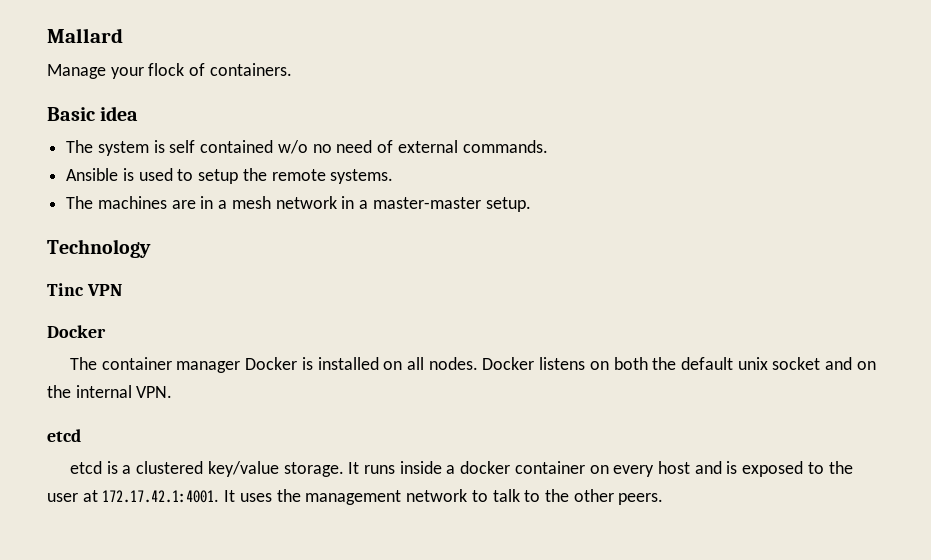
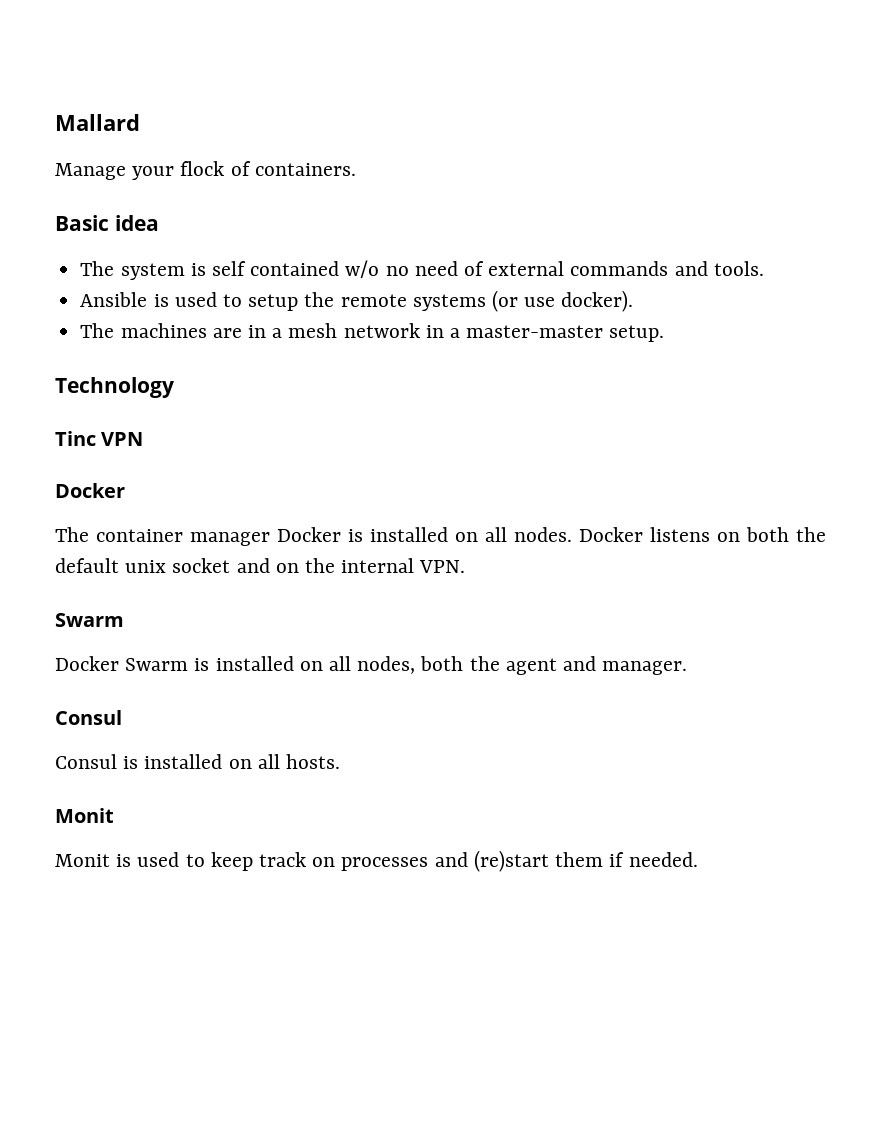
[462,140,548,153] commands. -> [570,261,764,276] commands and tools.
[330,169,394,184] systems. -> [412,290,634,312] systems (or use docker).
[47,429,81,442] [69,461,853,477] [47,489,664,505] etcd // etcd is a clustered key/value storage. It runs inside a docker container on every host and is exposed to the user at 172.17.42.1:4001. It uses the management network to talk to the other peers. -> [55,613,124,627] [55,656,688,675] [55,710,122,725] [55,754,341,769] [55,808,114,823] [55,850,698,872] Swarm // Docker Swarm is installed on all nodes, both the agent and manager. // Consul // Consul is installed on all hosts. // Monit // Monit is used to keep track on processes and (re)start them if needed.

